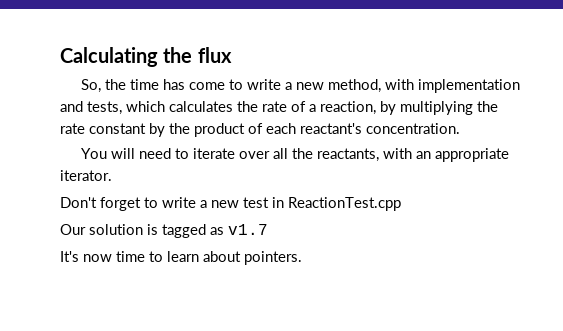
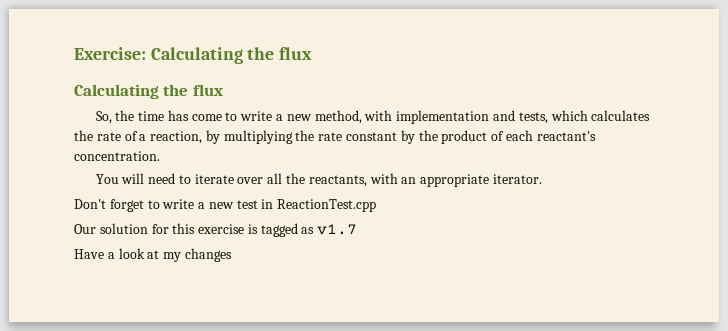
(60, 57) none -> [74,47,313,64] Exercise: Calculating the flux //
(143, 229) none -> [151,223,245,234] for this exercise
[60,251,302,265] It's now time to learn about pointers. -> [74,248,232,262] Have a look at my changes

